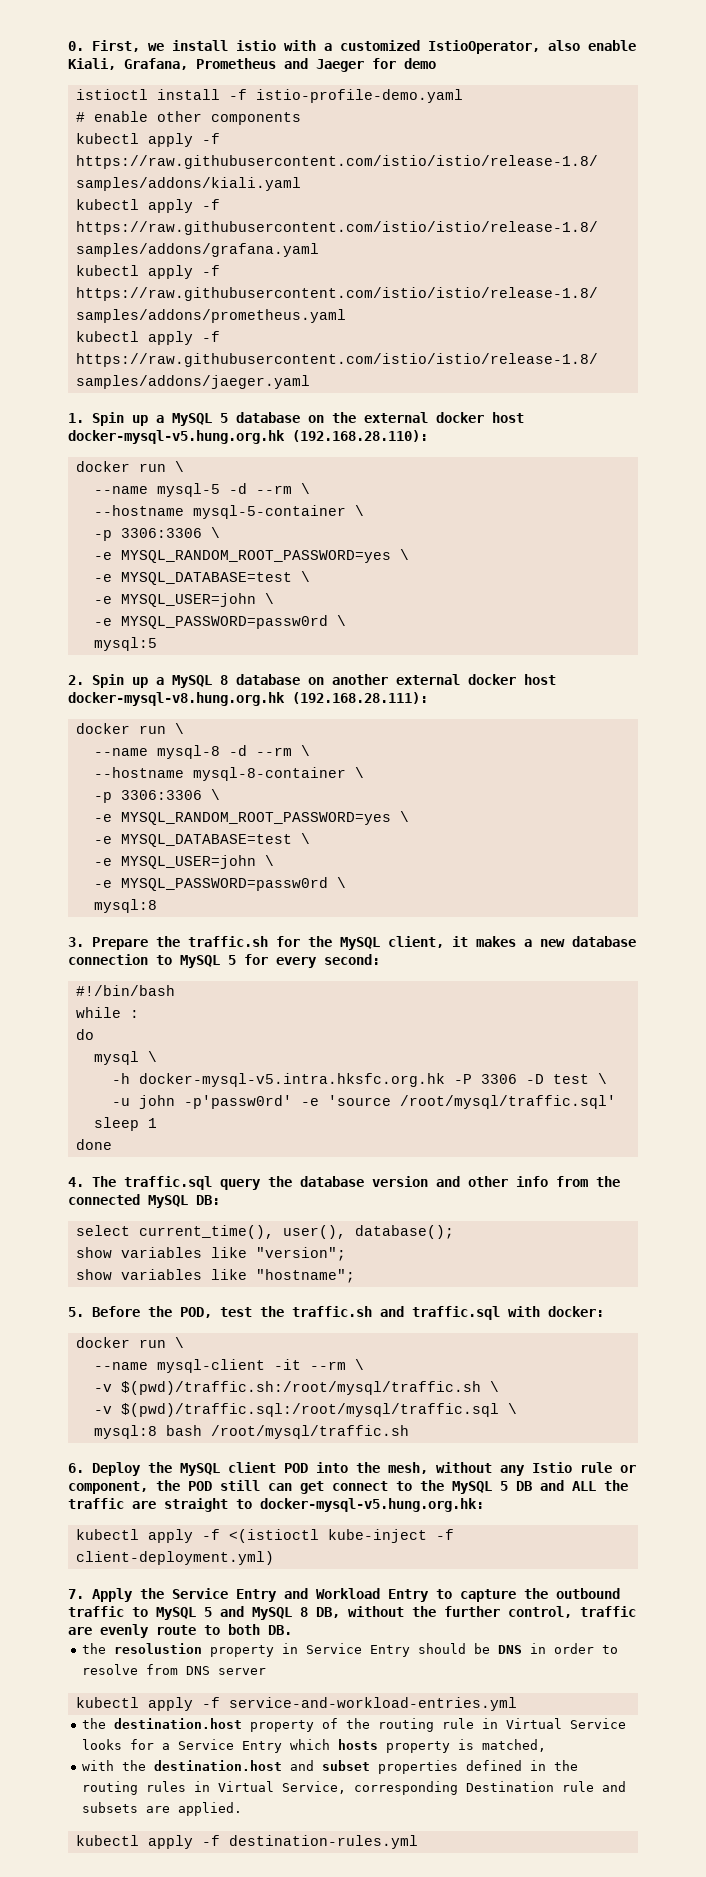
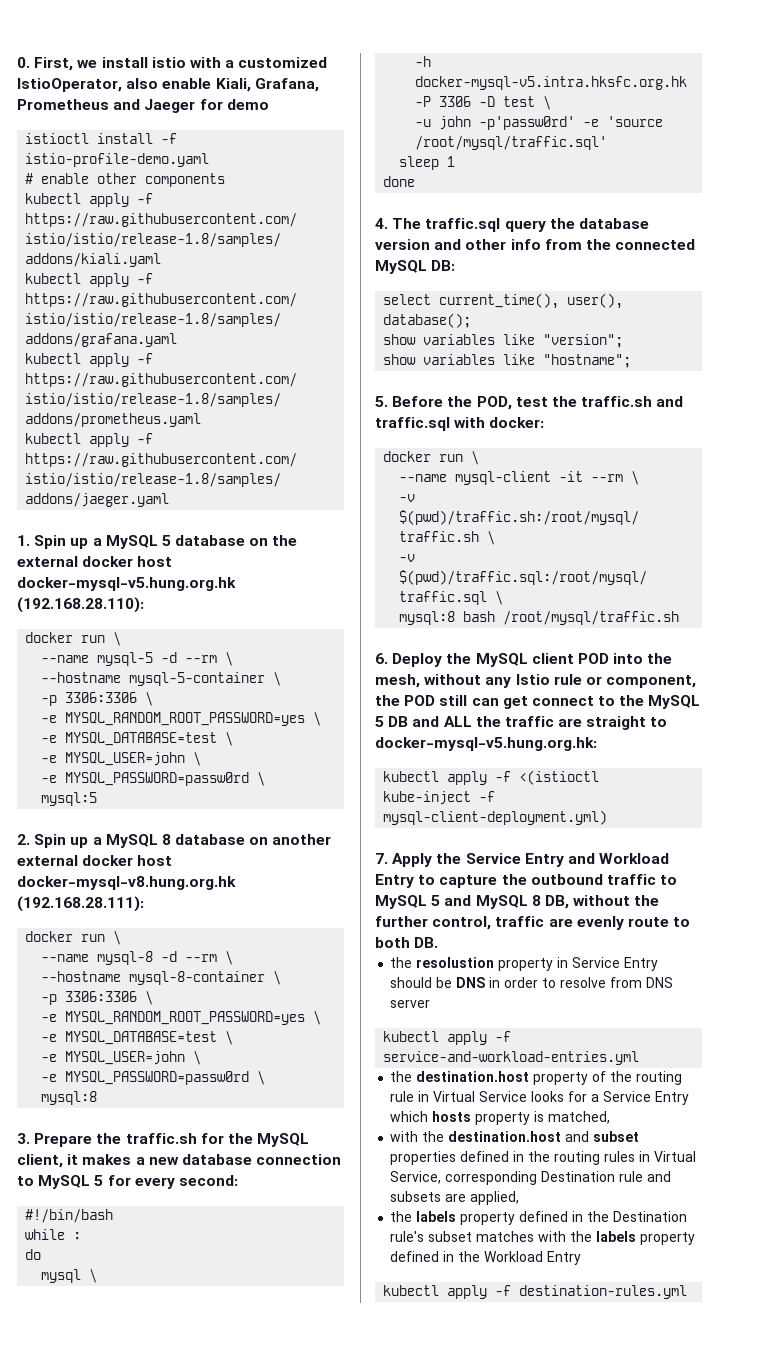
[75,1551,274,1565] client-deployment.yml) -> [383,810,608,825] mysql-client-deployment.yml)
[178,1802,243,1816] applied. -> [470,1191,520,1205] [390,1211,688,1225] [390,1231,696,1245] [390,1251,582,1265] applied, // the labels property defined in the Destination rule's subset matches with the labels property defined in the Workload Entry

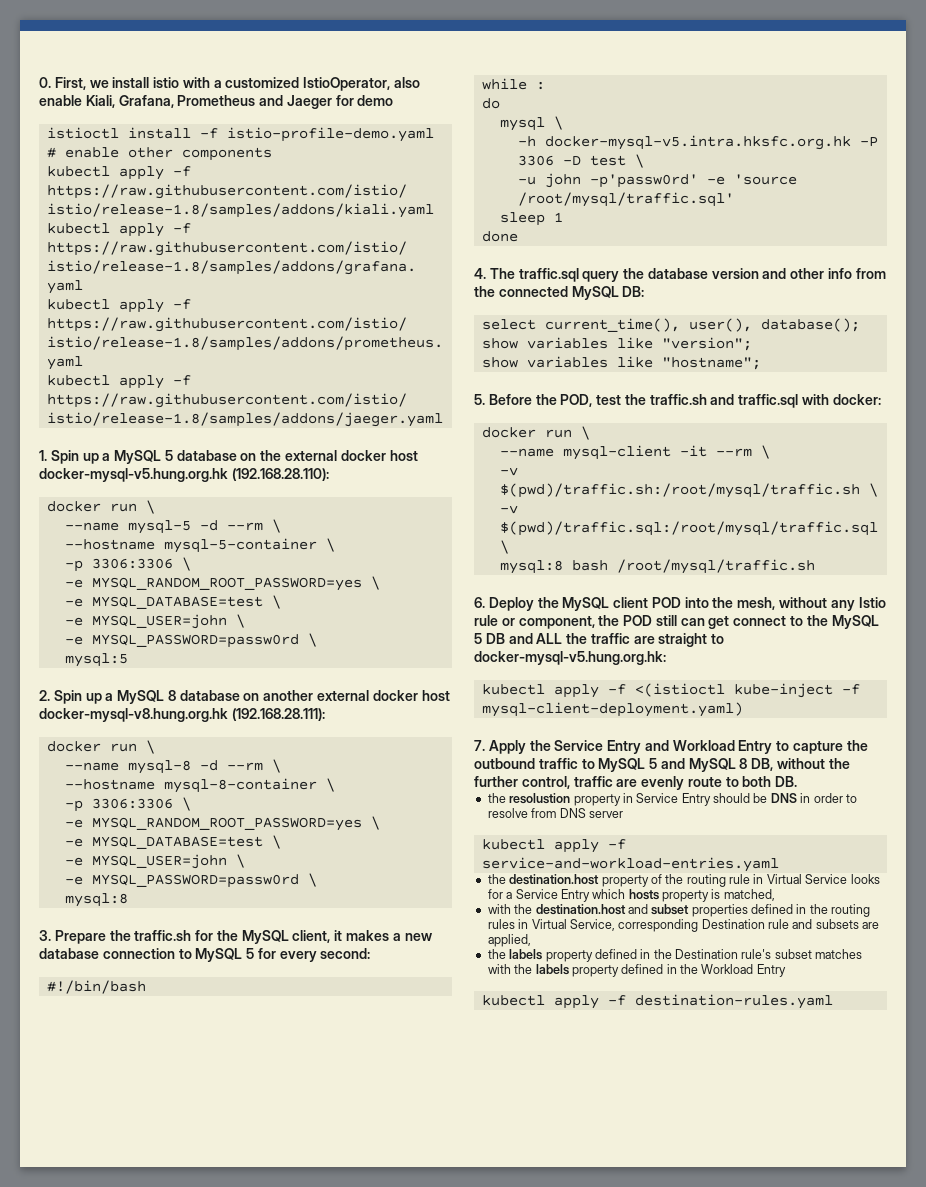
[383,810,608,825] mysql-client-deployment.yml) -> [481,702,743,717] mysql-client-deployment.yaml)
[383,1051,640,1065] service-and-workload-entries.yml -> [481,857,779,872] service-and-workload-entries.yaml
[519,1285,688,1299] destination-rules.yml -> [634,994,833,1009] destination-rules.yaml

